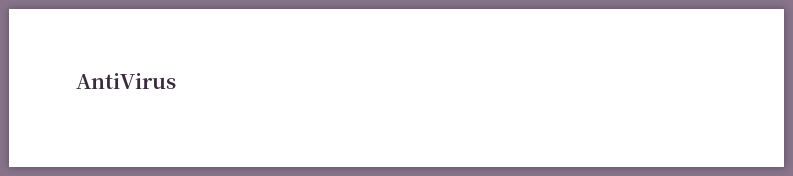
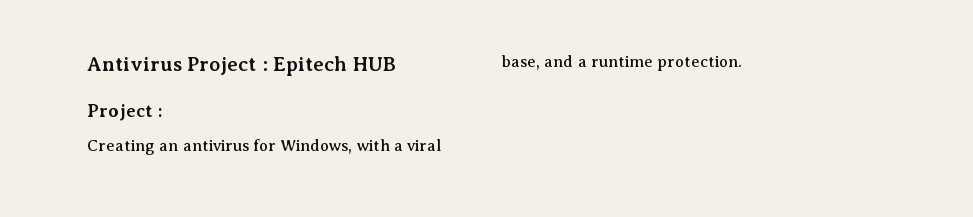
[76,73,176,89] AntiVirus -> [87,56,396,76] [87,104,163,121] [87,139,442,155] [502,55,743,71] Antivirus Project : Epitech HUB // Project : // Creating an antivirus for Windows, with a viral base, and a runtime protection.

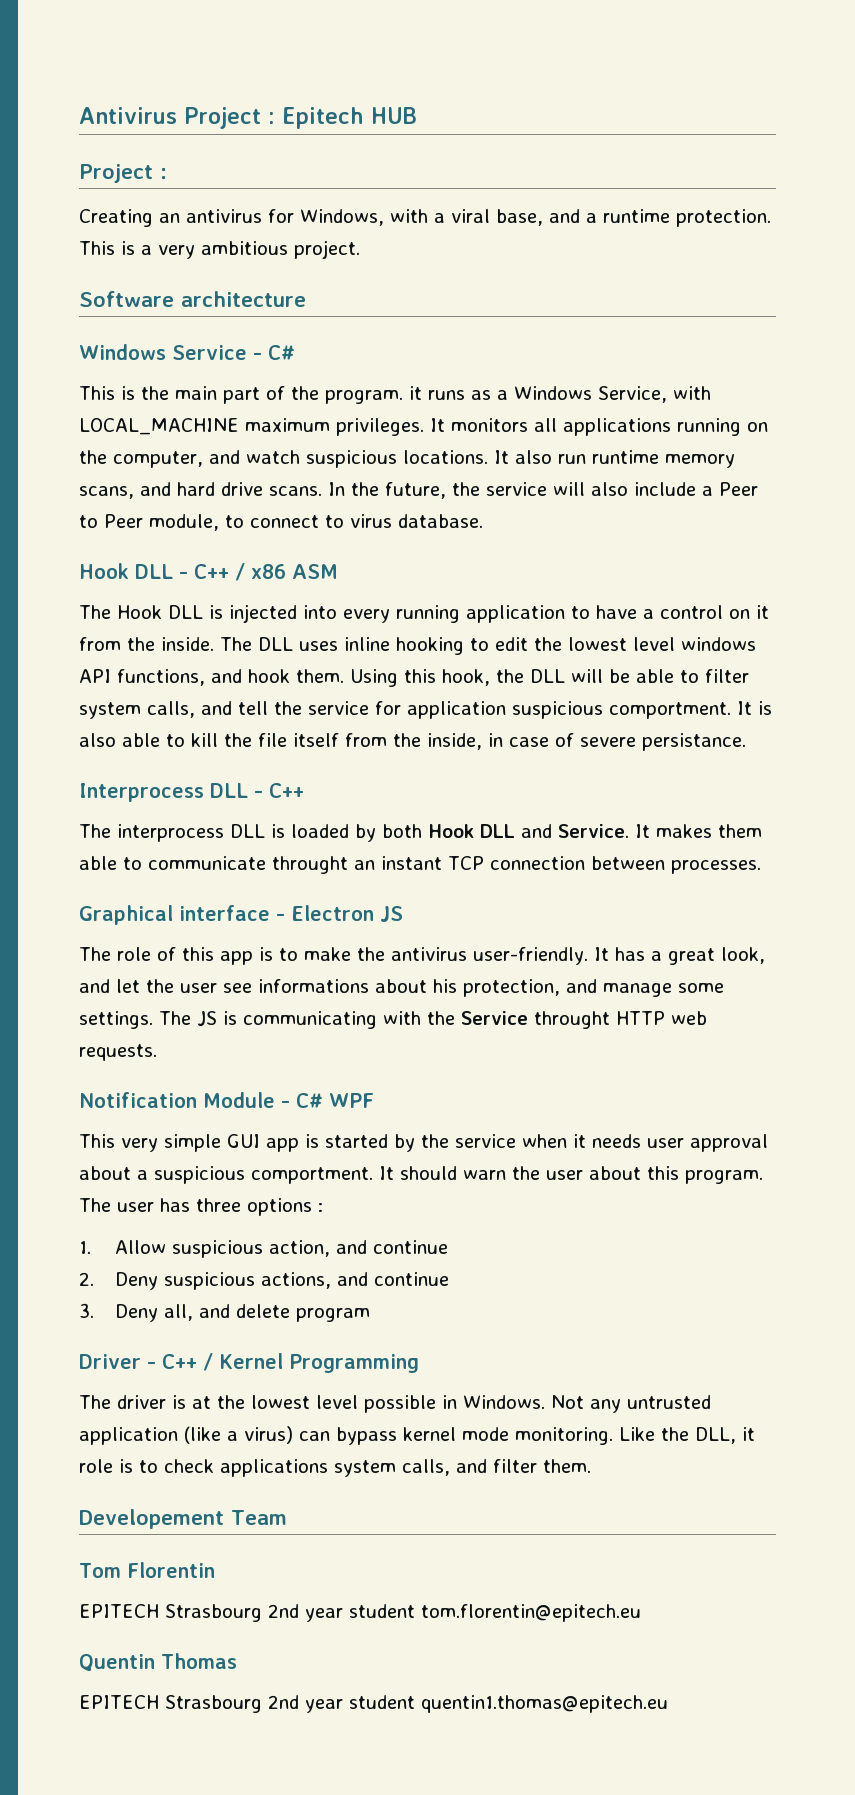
(743, 63) none -> [79,240,360,259] [79,291,306,307] [79,344,295,360] [79,386,711,404] [79,418,768,436] [79,450,735,468] [79,482,758,499] [79,514,483,531] [79,563,338,581] [79,604,769,623] [79,637,756,655] [79,669,749,687] [79,701,772,719] [79,733,746,751] [79,783,304,802] [79,824,762,842] [79,856,761,874] [79,905,403,925] [79,947,765,965] [79,979,724,997] [79,1011,707,1029] [79,1044,157,1061] [79,1092,374,1108] [79,1134,768,1152] [79,1166,763,1184] [79,1198,323,1216] [79,1240,449,1258] [79,1272,450,1290] [79,1303,371,1322] [79,1353,419,1373] [79,1395,711,1413] [79,1426,755,1445] [79,1459,591,1477] [79,1509,287,1529] [79,1562,215,1578] [79,1604,641,1622] [79,1653,237,1672] [79,1695,668,1713] This is a very ambitious project. // Software architecture // Windows Service - C# // This is the main part of the program. it runs as a Windows Service, with LOCAL_MACHINE maximum privileges. It monitors all applications running on the computer, and watch suspicious locations. It also run runtime memory scans, and hard drive scans. In the future, the service will also include a Peer to Peer module, to connect to virus database. // Hook DLL - C++ / x86 ASM // The Hook DLL is injected into every running application to have a control on it from the inside. The DLL uses inline hooking to edit the lowest level windows API functions, and hook them. Using this hook, the DLL will be able to filter system calls, and tell the service for application suspicious comportment. It is also able to kill the file itself from the inside, in case of severe persistance. // Interprocess DLL - C++ // The interprocess DLL is loaded by both Hook DLL and Service. It makes them able to communicate throught an instant TCP connection between processes. // Graphical interface - Electron JS // The role of this app is to make the antivirus user-friendly. It has a great look, and let the user see informations about his protection, and manage some settings. The JS is communicating with the Service throught HTTP web requests. // Notification Module - C# WPF // This very simple GUI app is started by the service when it needs user approval about a suspicious comportment. It should warn the user about this program. The user has three options : // 1. Allow suspicious action, and continue // 2. Deny suspicious actions, and continue // 3. Deny all, and delete program // Driver - C++ / Kernel Programming // The driver is at the lowest level possible in Windows. Not any untrusted application (like a virus) can bypass kernel mode monitoring. Like the DLL, it role is to check applications system calls, and filter them. // Developement Team // Tom Florentin // EPITECH Strasbourg 2nd year student tom.florentin@epitech.eu // Quentin Thomas // EPITECH Strasbourg 2nd year student quentin1.thomas@epitech.eu

